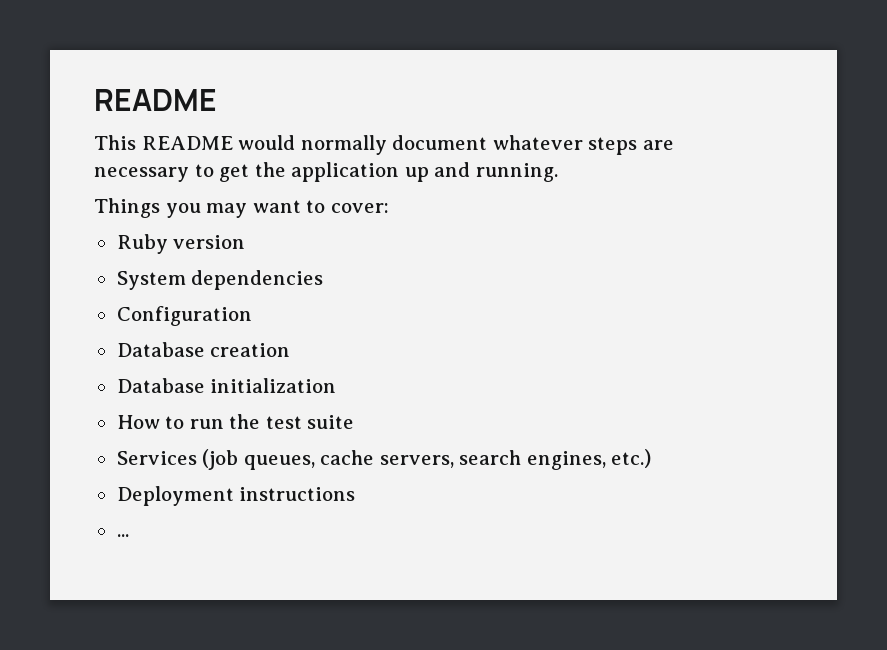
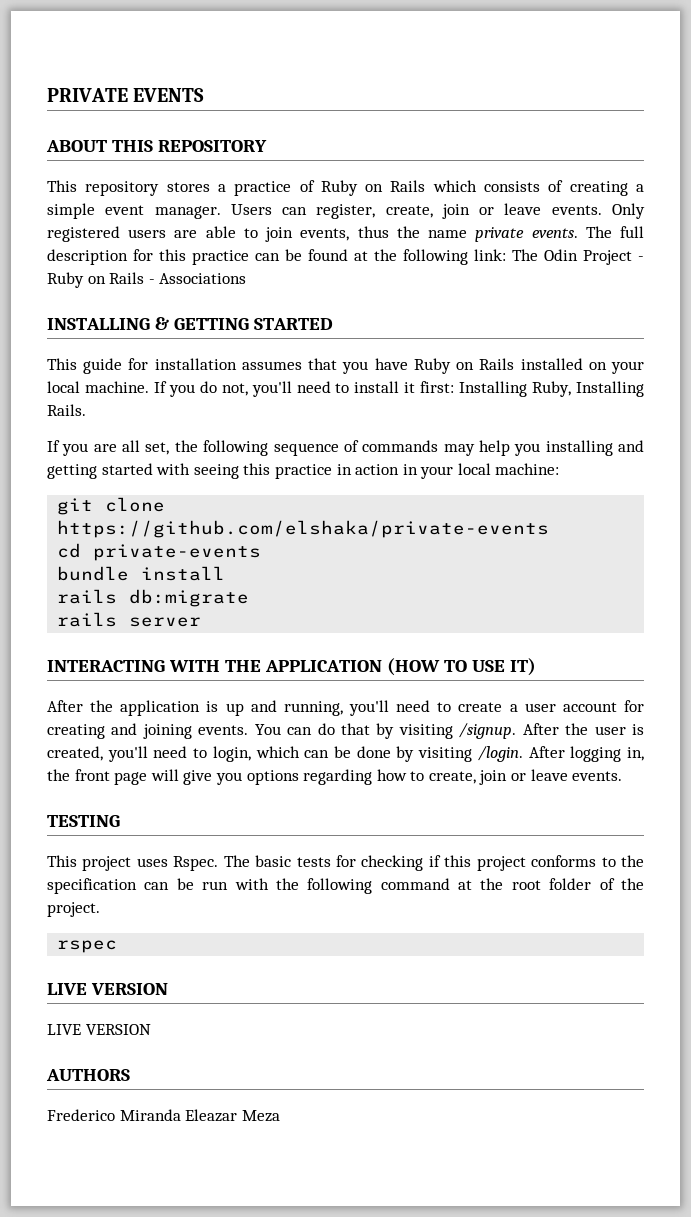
[94,89,217,111] [94,135,674,155] [94,164,250,182] README // This README would normally document whatever steps are necessary to get -> [47,88,205,102] [46,140,267,152] [47,180,644,196] [47,203,645,219] [47,226,644,242] [47,249,644,265] [47,272,247,288] [47,317,333,330] [47,358,644,374] [47,381,645,397] [47,404,86,416] [47,440,644,456] [47,463,560,479] [57,497,166,515] [57,520,550,538] [57,543,262,561] [57,566,226,581] [57,589,250,607] [57,612,202,627] [47,658,536,676] [47,700,83,712] PRIVATE EVENTS // ABOUT THIS REPOSITORY // This repository stores a practice of Ruby on Rails which consists of creating a simple event manager. Users can register, create, join or leave events. Only registered users are able to join events, thus the name private events. The full description for this practice can be found at the following link: The Odin Project - Ruby on Rails - Associations // INSTALLING & GETTING STARTED // This guide for installation assumes that you have Ruby on Rails installed on your local machine. If you do not, you'll need to install it first: Installing Ruby, Installing Rails. // If you are all set, the following sequence of commands may help you installing and getting started with seeing this practice in action in your local machine: // git clone https://github.com/elshaka/private-events // cd private-events // bundle install // rails db:migrate // rails server // INTERACTING WITH THE APPLICATION (HOW TO USE IT) // After
(400, 172) none -> [206,701,219,712] is
[475,163,558,182] [94,198,389,218] [116,234,246,254] [116,270,324,290] [116,306,252,326] [116,342,291,357] [116,378,337,393] [116,414,355,429] [116,449,652,470] [116,486,356,506] [116,534,129,537] running. // Things you may want to cover: // Ruby version // System dependencies // Configuration // Database creation // Database initialization // How to run the test suite // Services (job queues, cache servers, search engines, etc.) // Deployment instructions // ... -> [283,700,645,716] [47,723,645,739] [47,746,644,762] [47,769,623,785] [47,815,120,827] [47,855,645,871] [47,878,644,894] [47,902,100,917] [57,940,118,953] [47,983,168,995] [47,1024,151,1035] [46,1069,130,1081] [47,1109,280,1122] running, you'll need to create a user account for creating and joining events. You can do that by visiting /signup. After the user is created, you'll need to login, which can be done by visiting /login. After logging in, the front page will give you options regarding how to create, join or leave events. // TESTING // This project uses Rspec. The basic tests for checking if this project conforms to the specification can be run with the following command at the root folder of the project. // rspec // LIVE VERSION // LIVE VERSION // AUTHORS // Frederico Miranda Eleazar Meza

